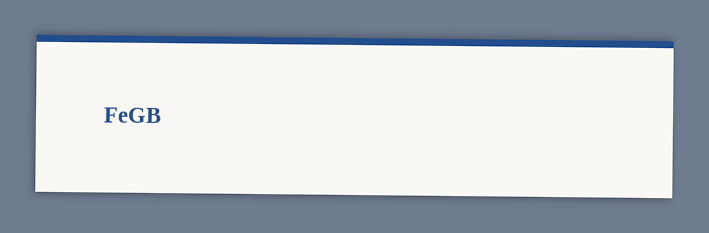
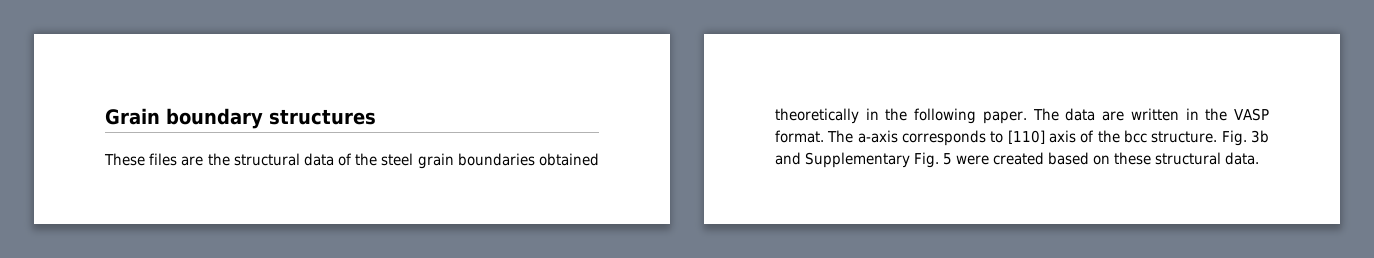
[103,107,162,124] FeGB -> [105,108,376,129] [104,153,599,169] [775,108,1270,124] [775,130,1269,146] [775,152,1260,168] Grain boundary structures // These files are the structural data of the steel grain boundaries obtained theoretically in the following paper. The data are written in the VASP format. The a-axis corresponds to [110] axis of the bcc structure. Fig. 3b and Supplementary Fig. 5 were created based on these structural data.

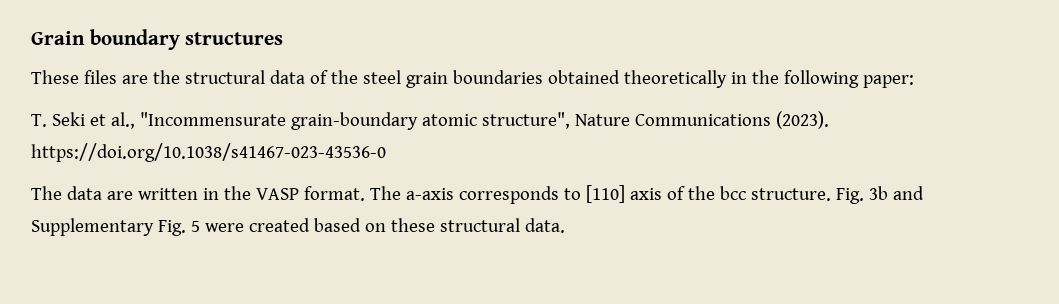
[982,111,1027,124] paper. -> [862,75,914,88] [31,111,829,130] [31,143,386,162] paper: // T. Seki et al., "Incommensurate grain-boundary atomic structure", Nature Communications (2023). https://doi.org/10.1038/s41467-023-43536-0 //

